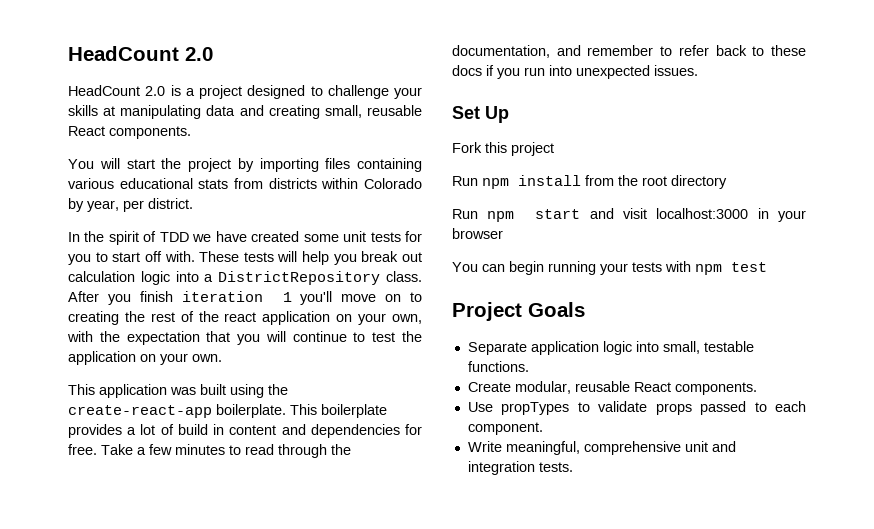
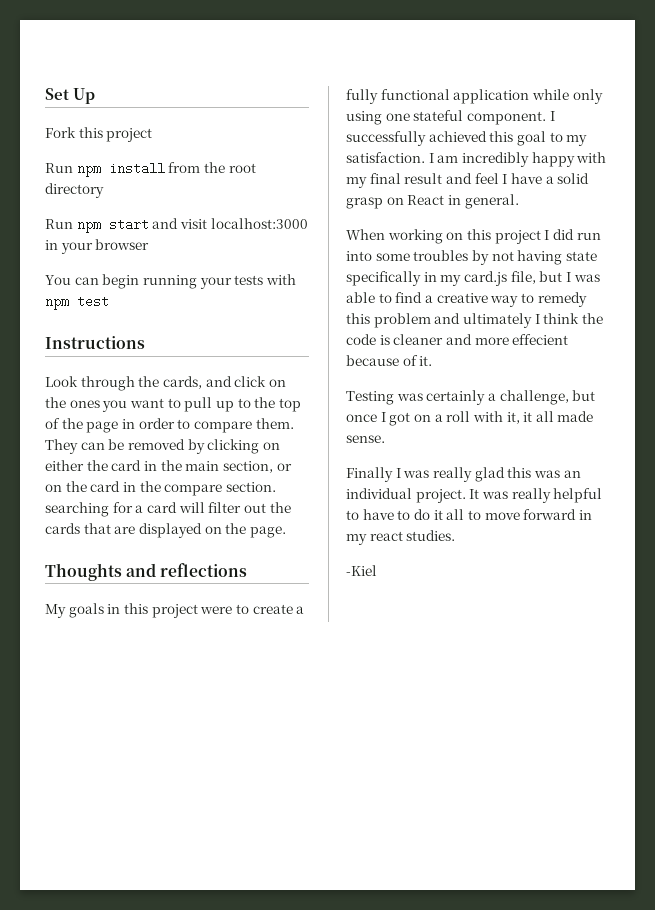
[68,46,213,61] [68,85,422,99] [68,105,422,119] [68,126,191,139] [68,158,422,172] [68,178,422,189] [68,198,193,212] [68,231,422,245] [68,251,422,265] [68,271,423,285] [68,291,422,305] [68,311,423,325] [67,331,422,345] [68,351,222,365] [68,384,288,398] [68,404,387,418] [68,424,423,438] [68,444,351,458] [452,45,806,58] [452,65,698,79] HeadCount 2.0 // HeadCount 2.0 is a project designed to challenge your skills at manipulating data and creating small, reusable React components. // You will start the project by importing files containing various educational stats from districts within Colorado by year, per district. // In the spirit of TDD we have created some unit tests for you to start off with. These tests will help you break out calculation logic into a DistrictRepository class. After you finish iteration 1 you'll move on to creating the rest of the react application on your own, with the expectation that you will continue to test the application on your own. // This application was built using the create-react-app boilerplate. This boilerplate provides a lot of build in content and dependencies for free. Take a few minutes to read through the documentation, and remember to refer back to these docs if you run into unexpected issues. // -> (45, 94) none
[452,302,585,321] [467,341,754,355] [467,361,529,372] [467,381,757,395] [467,401,806,415] [467,422,543,435] [467,441,736,455] [467,461,573,475] Project Goals // Separate application logic into small, testable functions. // Create modular, reusable React components. // Use propTypes to validate props passed to each component. // Write meaningful, comprehensive unit and integration tests. -> [45,336,145,349] [45,376,286,391] [45,397,301,412] [45,418,294,433] [45,439,280,454] [45,460,292,473] [45,481,276,496] [45,502,291,517] [45,523,286,538] [45,563,248,581] [45,603,305,618] [346,89,603,104] [346,110,555,125] [346,131,588,146] [346,152,607,167] [346,173,590,188] [346,194,519,209] [346,229,601,244] [346,250,597,265] [346,271,600,286] [346,292,587,307] [346,313,603,328] [346,334,569,345] [346,355,433,366] [346,390,596,405] [346,411,594,426] [346,435,385,443] [346,467,581,482] [346,488,603,503] [346,509,592,520] [346,530,456,545] [346,565,377,576] Instructions // Look through the cards, and click on the ones you want to pull up to the top of the page in order to compare them. They can be removed by clicking on either the card in the main section, or on the card in the compare section. searching for a card will filter out the cards that are displayed on the page. // Thoughts and reflections // My goals in this project were to create a fully functional application while only using one stateful component. I successfully achieved this goal to my satisfaction. I am incredibly happy with my final result and feel I have a solid grasp on React in general. // When working on this project I did run into some troubles by not having state specifically in my card.js file, but I was able to find a creative way to remedy this problem and ultimately I think the code is cleaner and more effecient because of it. // Testing was certainly a challenge, but once I got on a roll with it, it all made sense. // Finally I was really glad this was an individual project. It was really helpful to have to do it all to move forward in my react studies. // -Kiel

